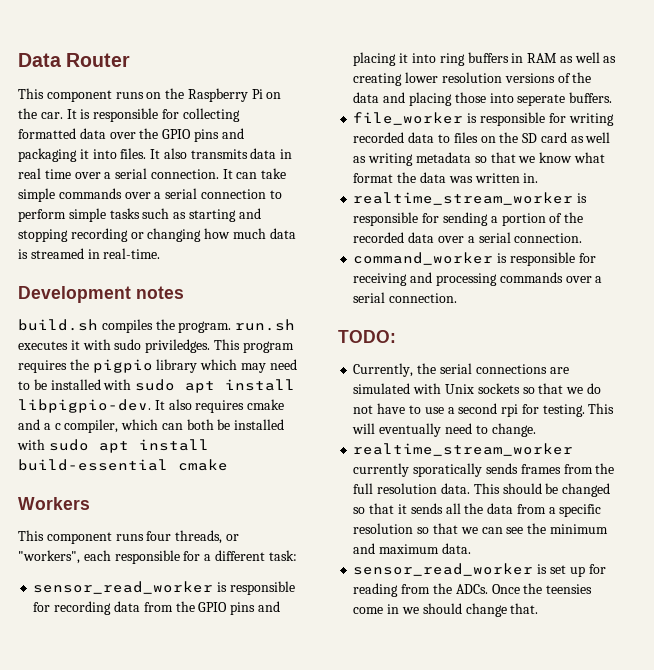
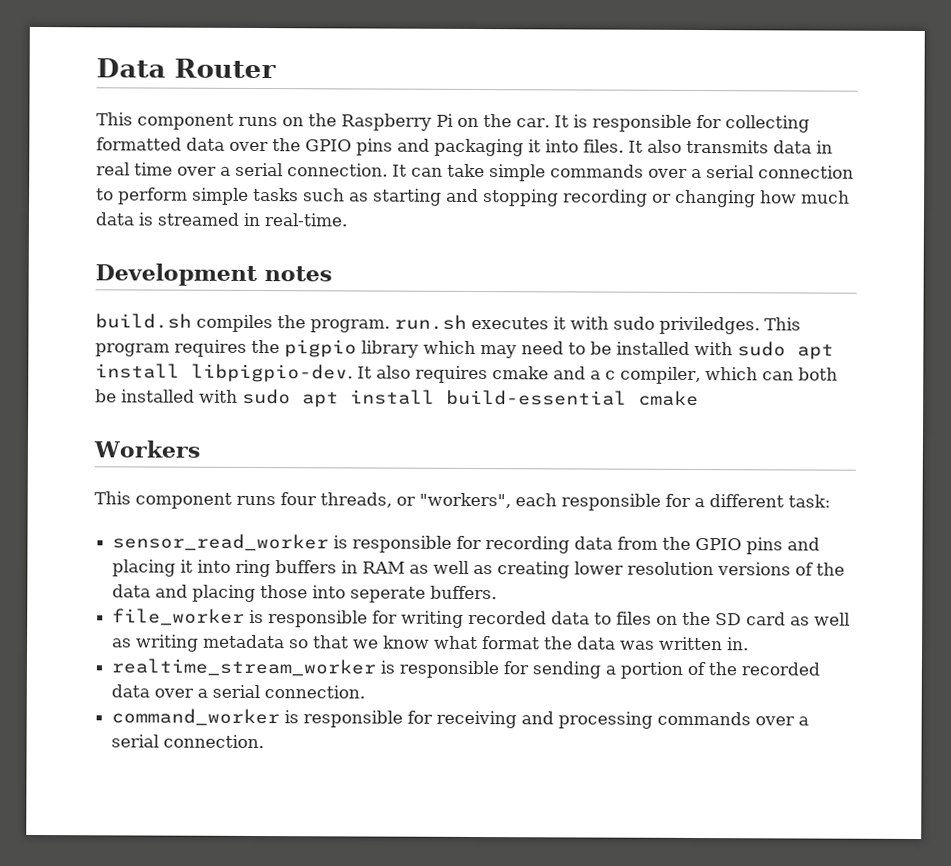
[338,330,396,343] [353,363,569,377] [353,383,601,394] [353,403,615,417] [352,423,536,437] [353,443,574,456] [353,463,615,477] [353,483,611,497] [353,503,602,517] [353,523,608,534] [353,543,471,554] [353,563,606,577] [353,583,593,597] [353,603,539,617] // TODO: // Currently, the serial connections are simulated with Unix sockets so that we do not have to use a second rpi for testing. This will eventually need to change. // realtime_stream_worker currently sporatically sends frames from the full resolution data. This should be changed so that it sends all the data from a specific resolution so that we can see the minimum and maximum data. // sensor_read_worker is set up for reading from the ADCs. Once the teensies come in we should change that. -> (265, 741) none

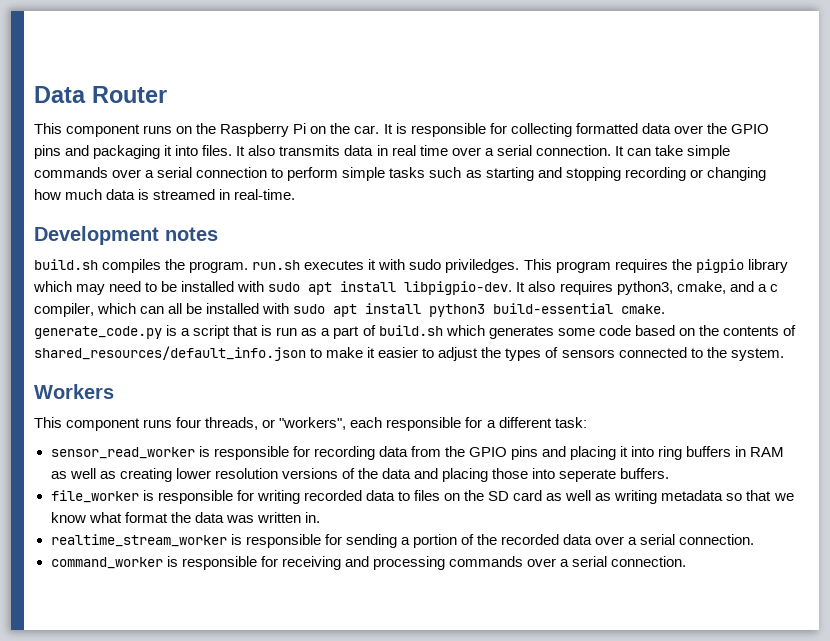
[492,366,549,380] cmake -> [616,281,726,295] python3, cmake,
[797,367,838,381] [95,388,699,408] both be installed with sudo apt install build-essential cmake -> [168,303,666,317] [34,325,796,339] [34,346,784,361] all be installed with sudo apt install python3 build-essential cmake. generate_code.py is a script that is run as a part of build.sh which generates some code based on the contents of shared_resources/default_info.json to make it easier to adjust the types of sensors connected to the system.

